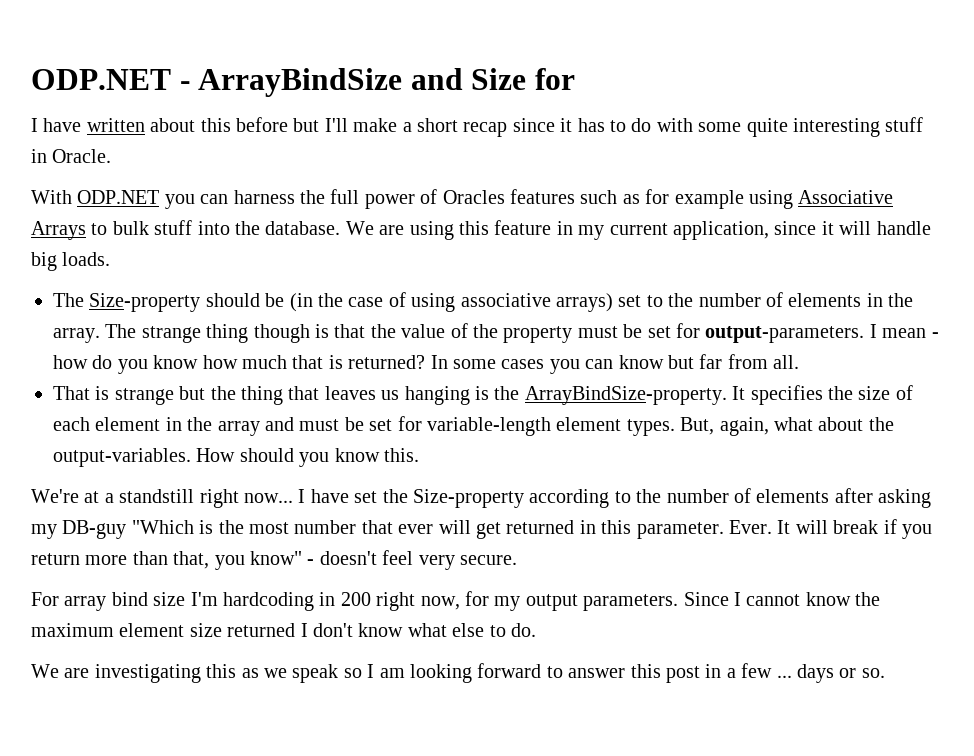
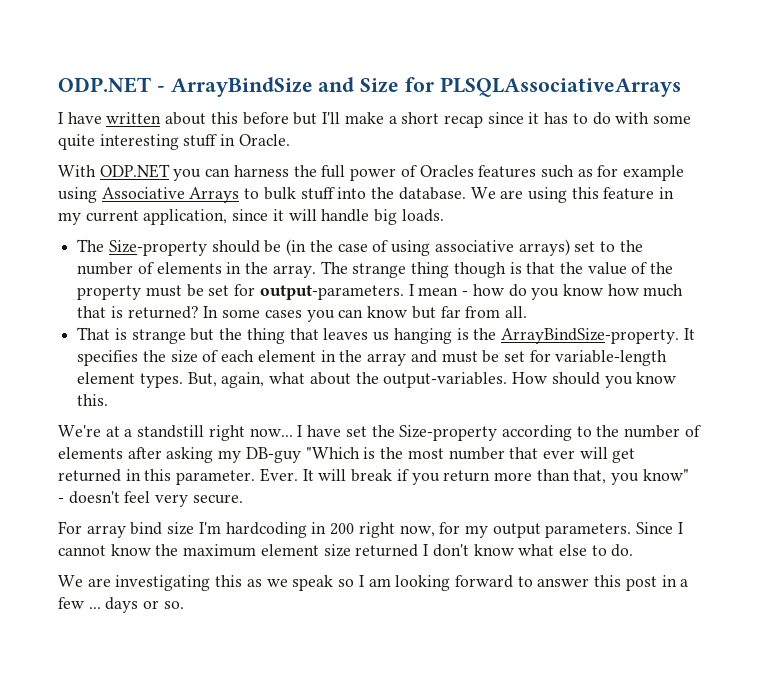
(575, 79) none -> [439,77,681,97] PLSQLAssociativeArrays

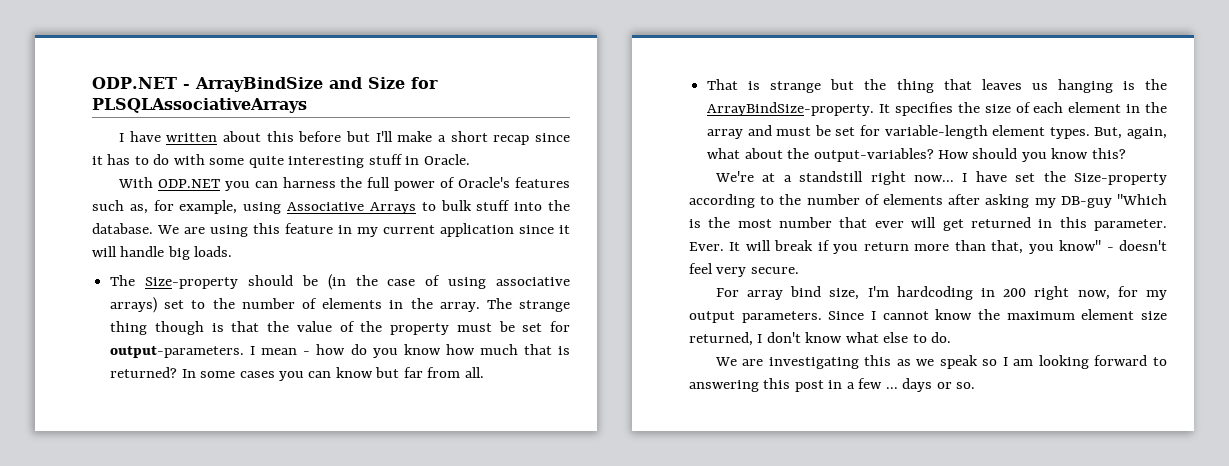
[419,165,474,177] Oracles -> [458,177,511,188] Oracle's
[577,165,685,181] as for example -> [129,200,238,214] as, for example,
[143,209,228,225] application, -> [440,223,514,237] application
[383,372,508,388] output-variables. -> [813,148,934,162] output-variables?
[77,394,109,406] this. -> [1091,148,1126,159] this?
[167,522,195,535] size -> [829,288,860,300] size,
[355,544,419,557] returned -> [689,332,753,346] returned,
[537,578,590,587] answer -> [689,380,759,392] answering

